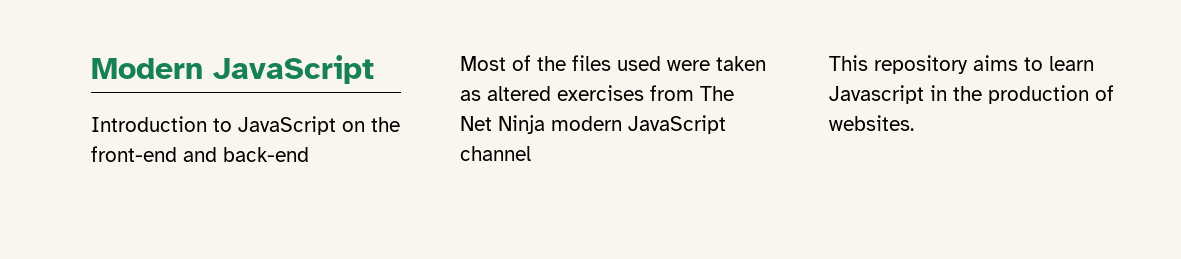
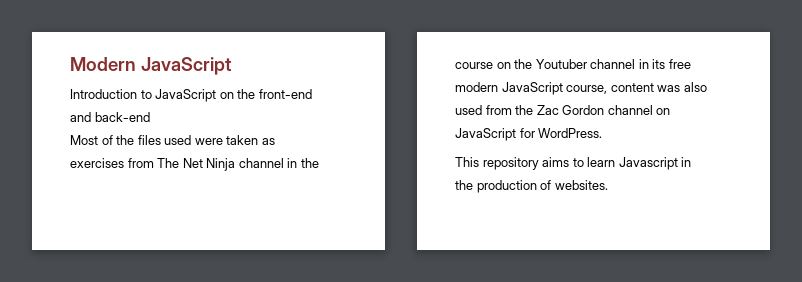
[487,86,551,101] altered -> (275, 141) none
[551,115,726,134] [460,146,531,161] modern JavaScript channel -> [238,158,319,168] [455,59,691,69] [455,82,707,95] [455,105,671,115] [455,128,603,141] channel in the course on the Youtuber channel in its free modern JavaScript course, content was also used from the Zac Gordon channel on JavaScript for WordPress.

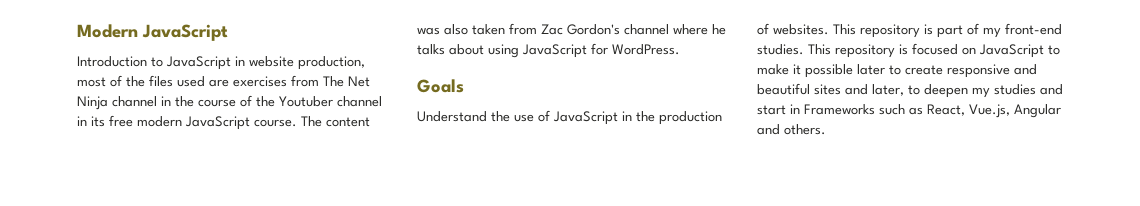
[219,89,312,99] [70,112,150,122] [70,135,98,145] on the front-end and back-end // Most -> [235,56,365,70] [77,77,106,87] in website production, most
[194,135,275,145] were taken as -> [209,79,229,87] are
[496,62,511,69] on -> [240,95,252,107] of
[566,85,608,94] course, -> [254,116,322,127] course. The
[455,105,671,115] [455,128,603,141] [455,157,678,170] used from the Zac Gordon channel on JavaScript for WordPress. // This repository aims to learn Javascript -> [472,23,726,35] [417,43,680,58] [417,79,464,93] [417,110,618,125] taken from Zac Gordon's channel where he talks about using JavaScript for WordPress. // Goals // Understand the use of JavaScript
(608, 185) none -> [833,23,1062,38] [757,43,1060,58] [757,64,1037,78] [757,83,1063,98] [757,104,1061,118] [757,124,826,135] This repository is part of my front-end studies. This repository is focused on JavaScript to make it possible later to create responsive and beautiful sites and later, to deepen my studies and start in Frameworks such as React, Vue.js, Angular and others.

